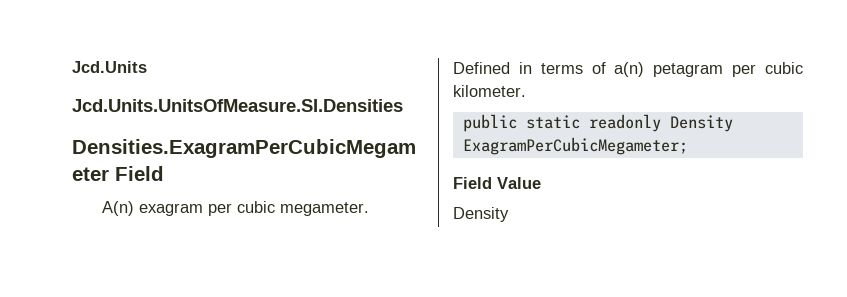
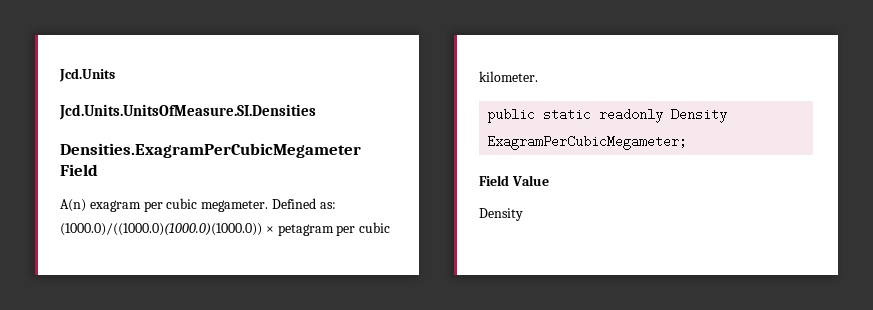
[518,62,645,77] in terms of a(n) -> [319,202,336,209] [60,223,274,236] as: (1000.0)/((1000.0)(1000.0)(1000.0)) ×

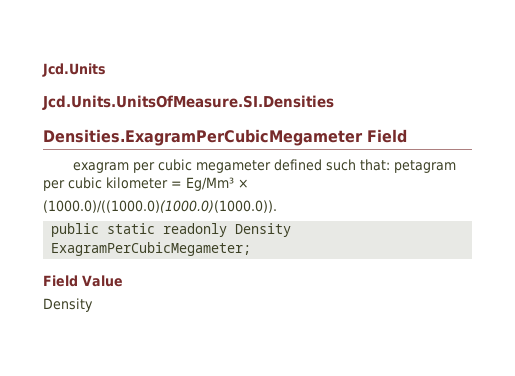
[60,199,86,212] A(n) -> (407, 136) none
[201,198,336,212] [60,222,391,236] [479,71,538,82] megameter. Defined as: (1000.0)/((1000.0)(1000.0)(1000.0)) × petagram per cubic kilometer. -> [195,159,456,173] [43,177,249,191] [43,200,277,213] megameter defined such that: petagram per cubic kilometer = Eg/Mm³ × // (1000.0)/((1000.0)(1000.0)(1000.0)).

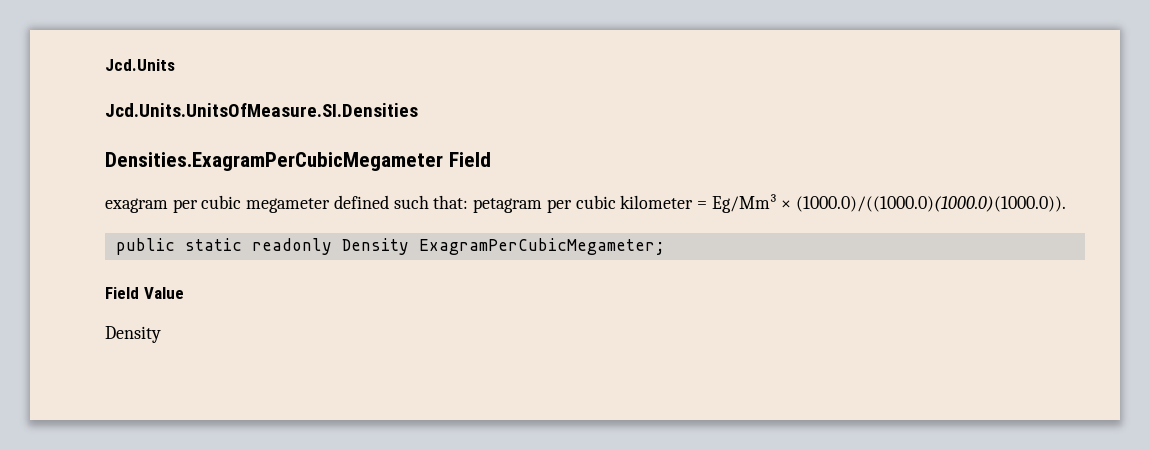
(249, 183) // -> (792, 204) none

